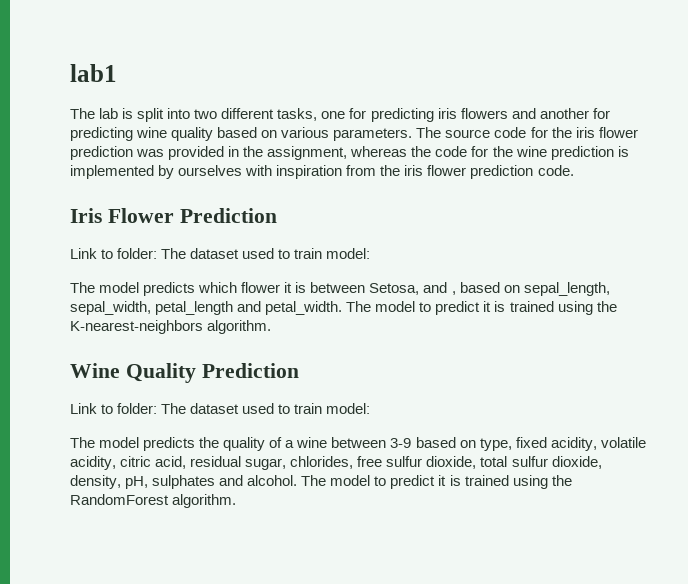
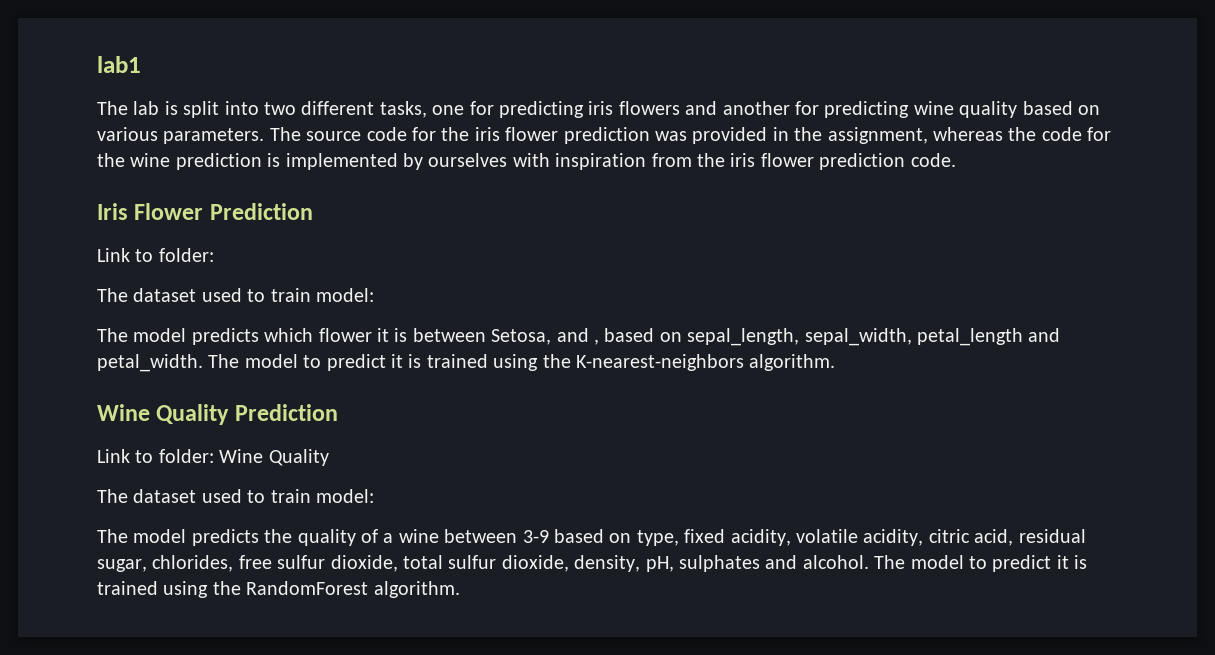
(158, 253) none -> (214, 255) //
(158, 408) none -> [219,449,329,466] Wine Quality //

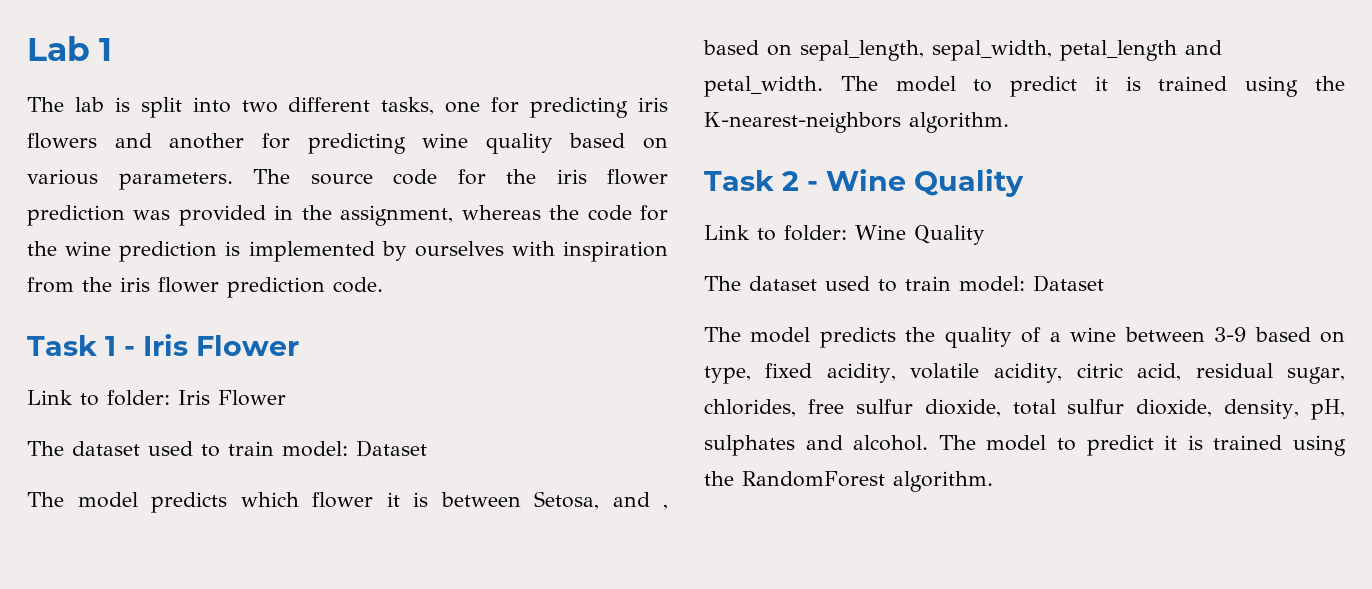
[97,56,141,73] lab1 -> [27,36,112,61] Lab 1
[97,203,313,220] [97,248,214,262] [97,288,374,302] Iris Flower Prediction // Link to folder: // The dataset used to train model: -> [27,334,299,356] [27,390,286,406] [27,440,427,457] Task 1 - Iris Flower // Link to folder: Iris Flower // The dataset used to train model: Dataset
[97,404,338,425] Wine Quality Prediction -> [704,169,1024,197] Task 2 - Wine Quality
(374, 496) none -> [1033,275,1104,292] Dataset

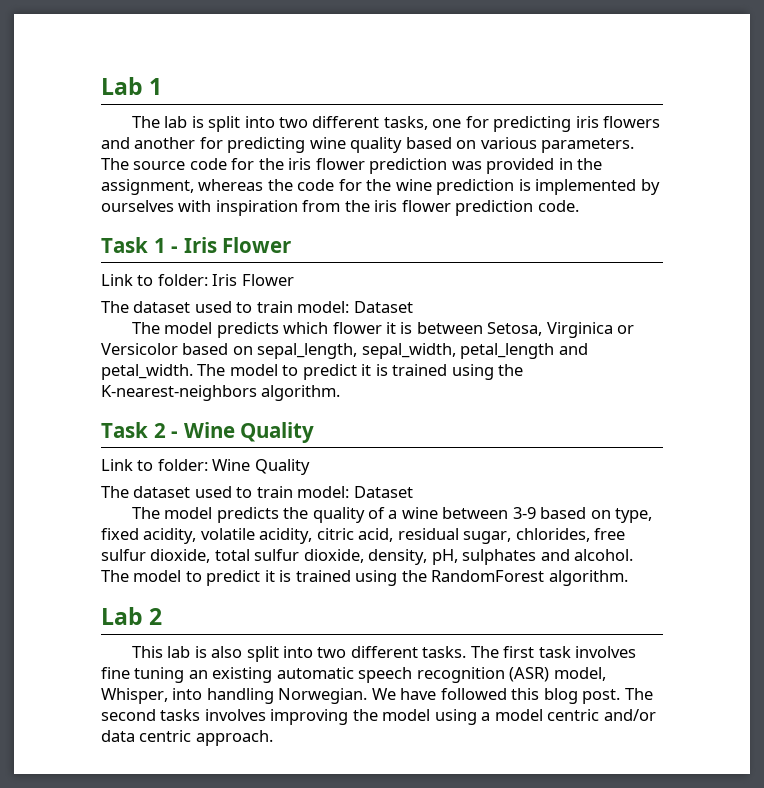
[612,492,668,510] and , -> [546,322,635,338] [101,343,178,355] Virginica or Versicolor
(993, 481) none -> [101,607,163,625] [131,646,637,662] [101,667,606,683] [101,688,653,704] [101,709,656,725] [101,730,273,746] // Lab 2 // This lab is also split into two different tasks. The first task involves fine tuning an existing automatic speech recognition (ASR) model, Whisper, into handling Norwegian. We have followed this blog post. The second tasks involves improving the model using a model centric and/or data centric approach.

